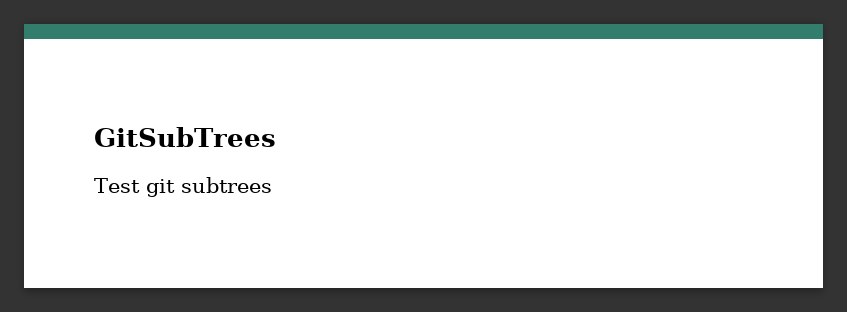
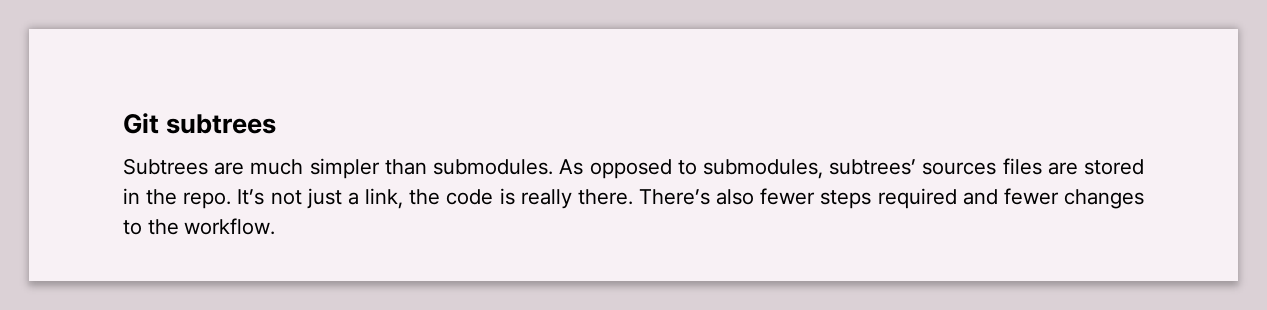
[94,127,276,147] [94,177,272,197] GitSubTrees // Test git subtrees -> [123,113,277,134] [123,158,1144,179] [123,188,1144,209] [123,218,276,235] Git subtrees // Subtrees are much simpler than submodules. As opposed to submodules, subtrees’ sources files are stored in the repo. It’s not just a link, the code is really there. There’s also fewer steps required and fewer changes to the workflow.

